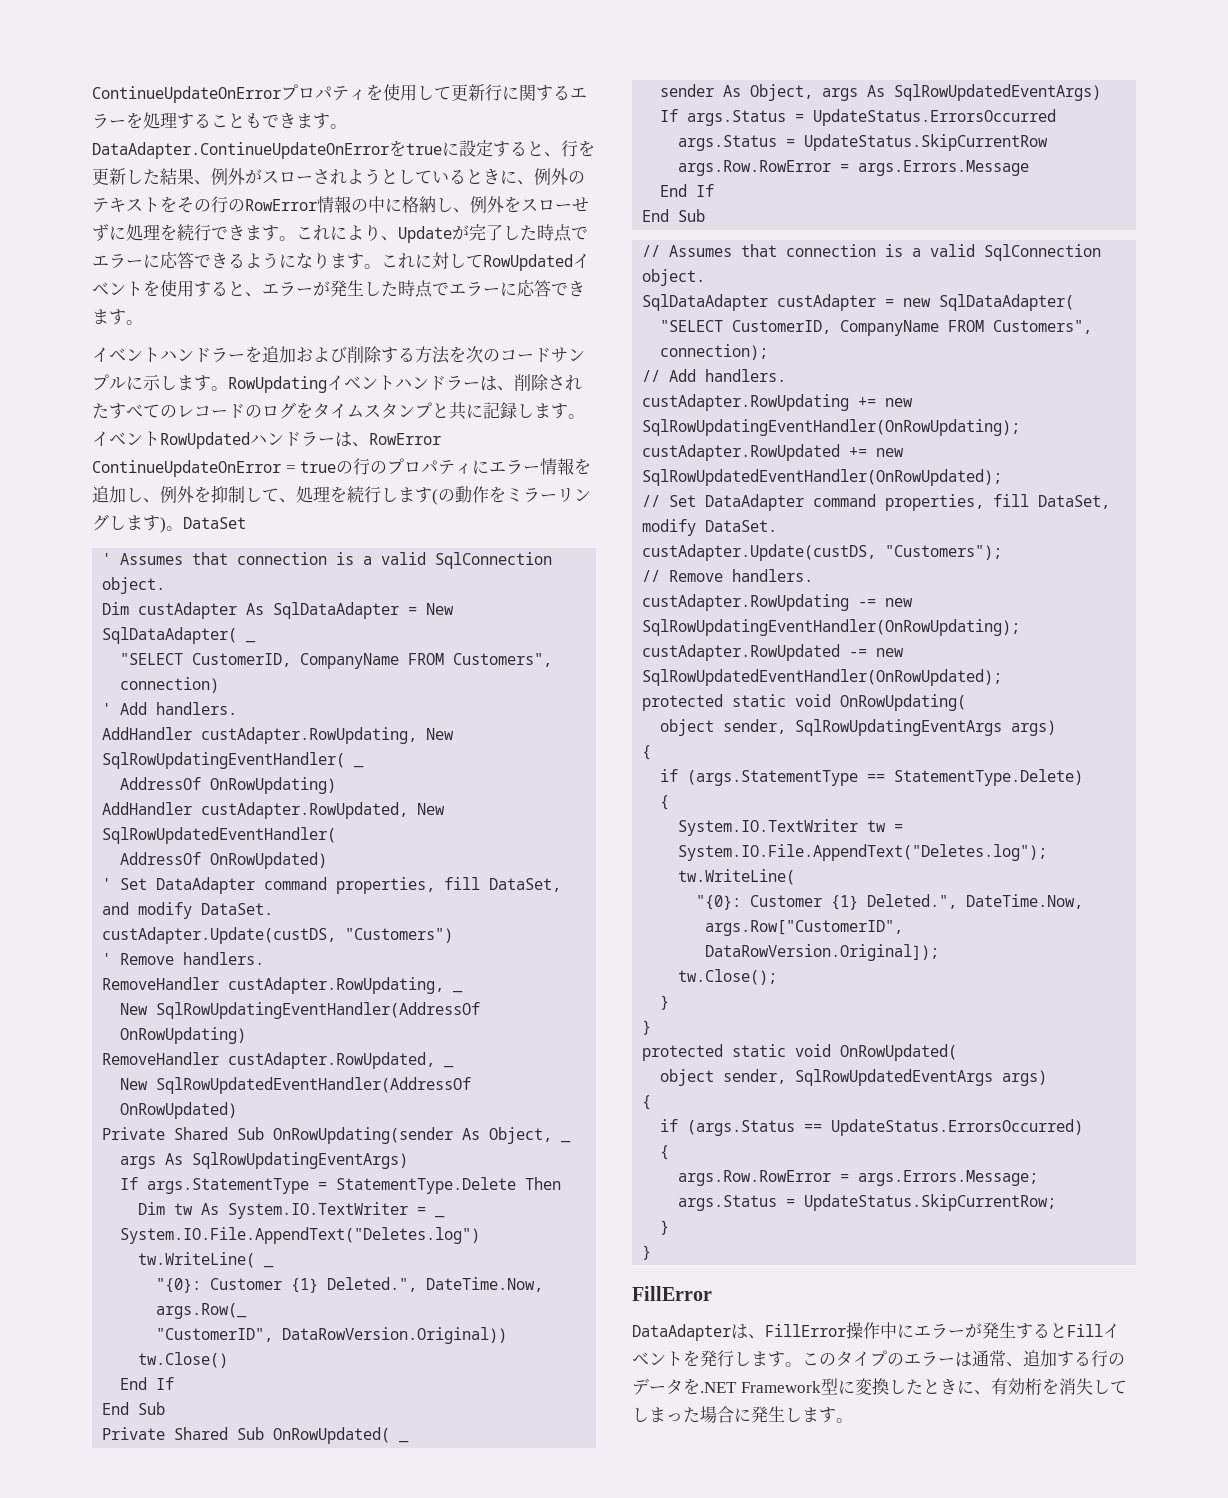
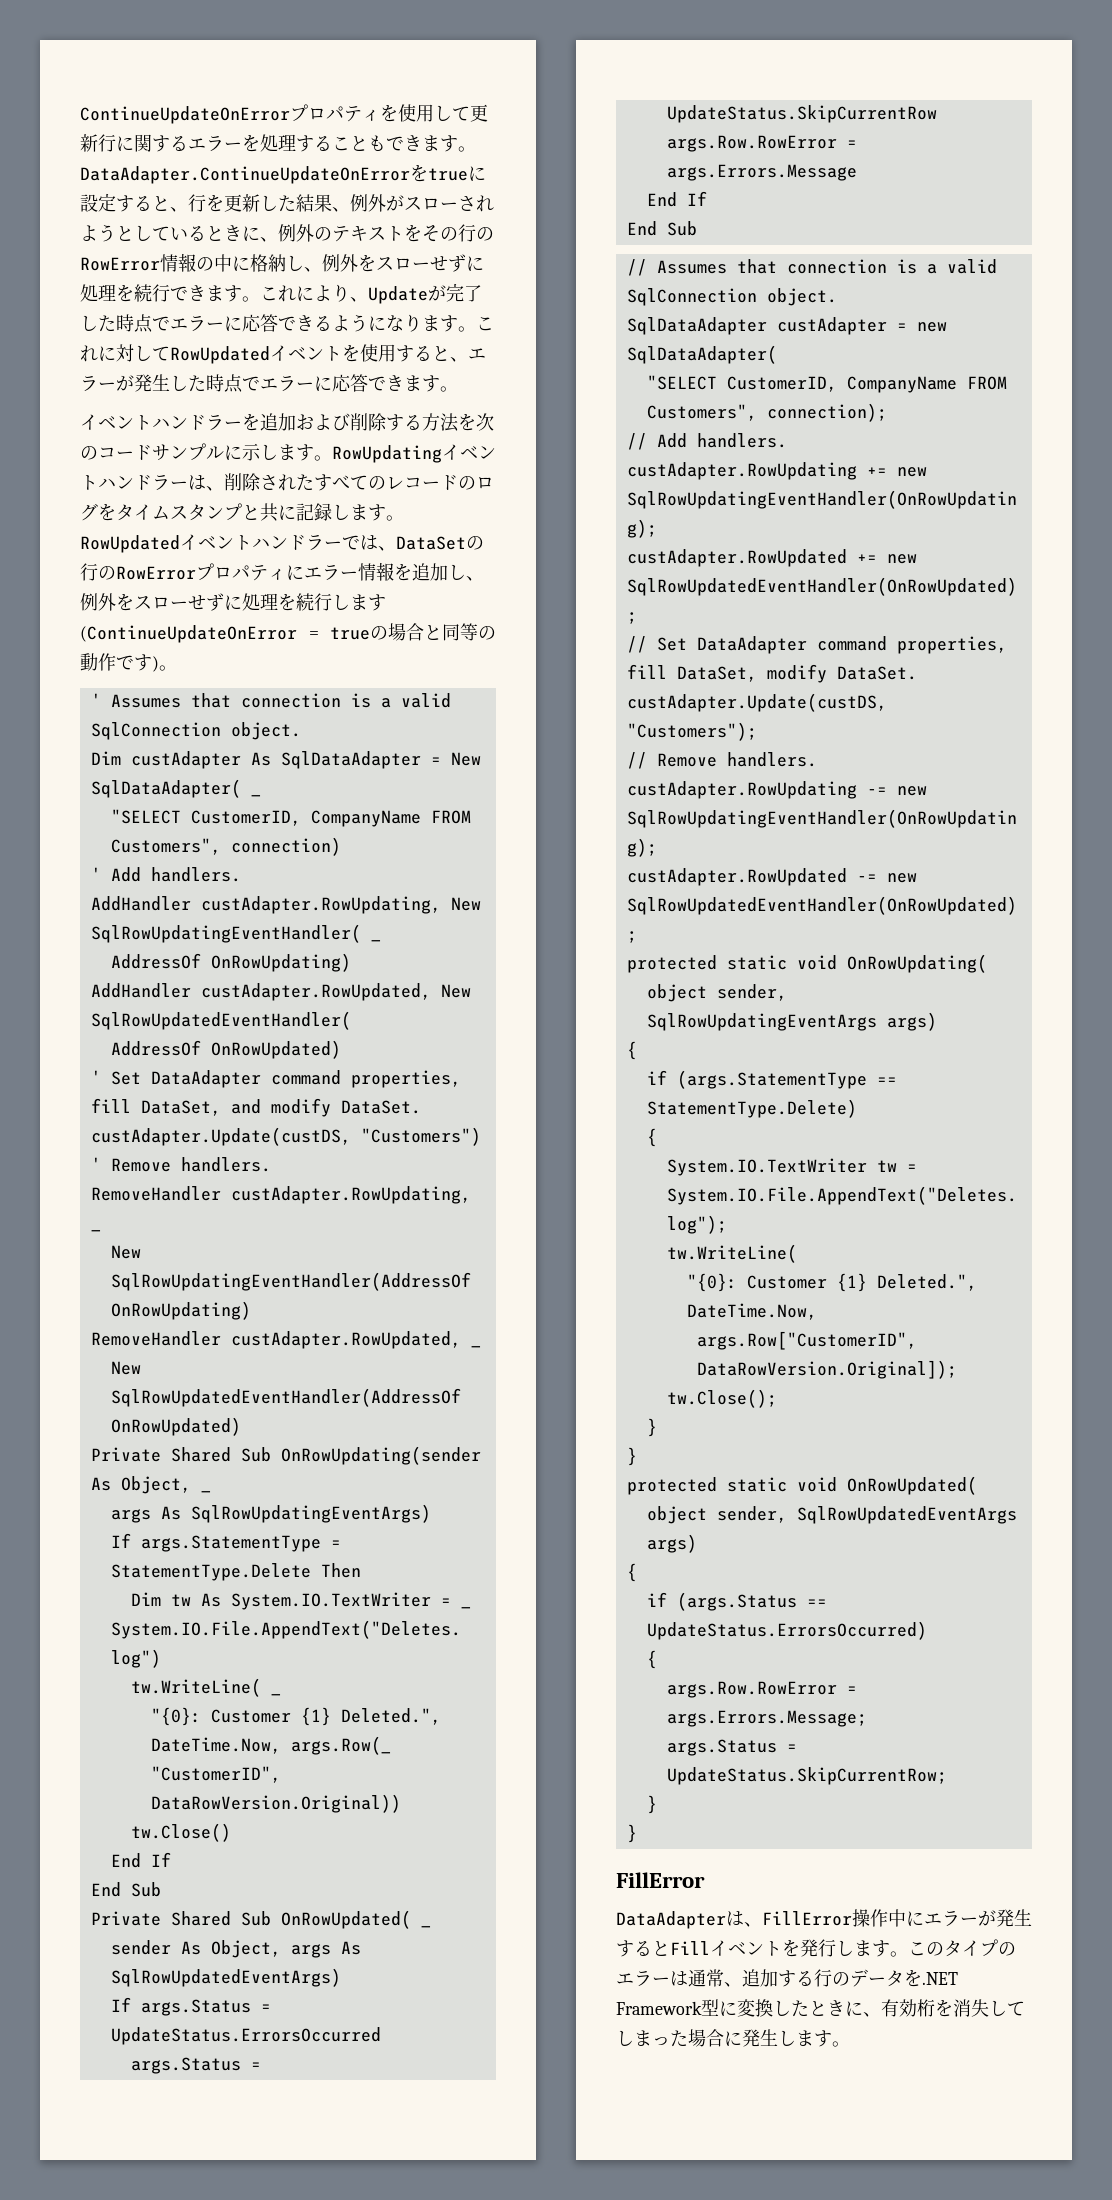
[92,431,441,449] [92,458,388,477] イベントRowUpdatedハンドラーは、RowError ContinueUpdateOnError = trueの行の -> [80,534,484,553] [80,563,196,581] RowUpdatedイベントハンドラーでは、DataSetの行のRowError
[211,485,296,503] 抑制して、 -> [134,593,242,611] スローせずに
[432,486,591,505] [92,514,143,531] (の動作をミラーリングしま -> [80,623,496,643] [80,653,134,671] (ContinueUpdateOnError = trueの場合と同等の動作で
[183,517,246,529] DataSet -> (177, 668) none

